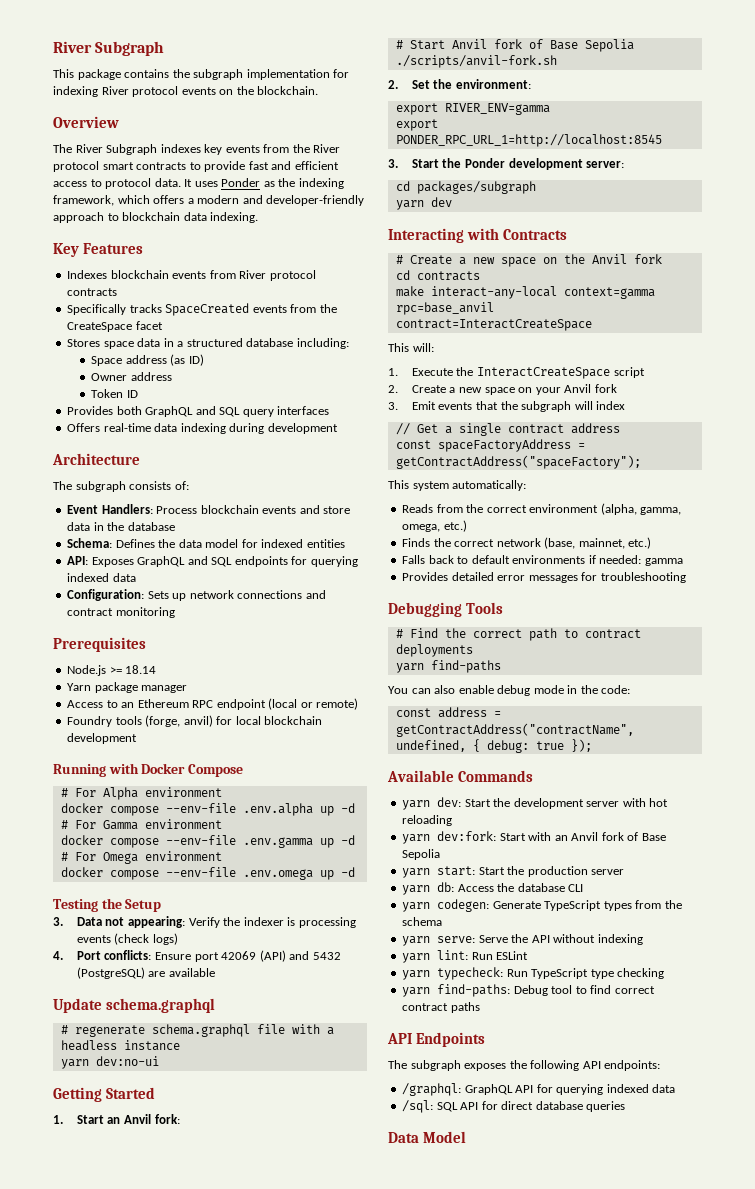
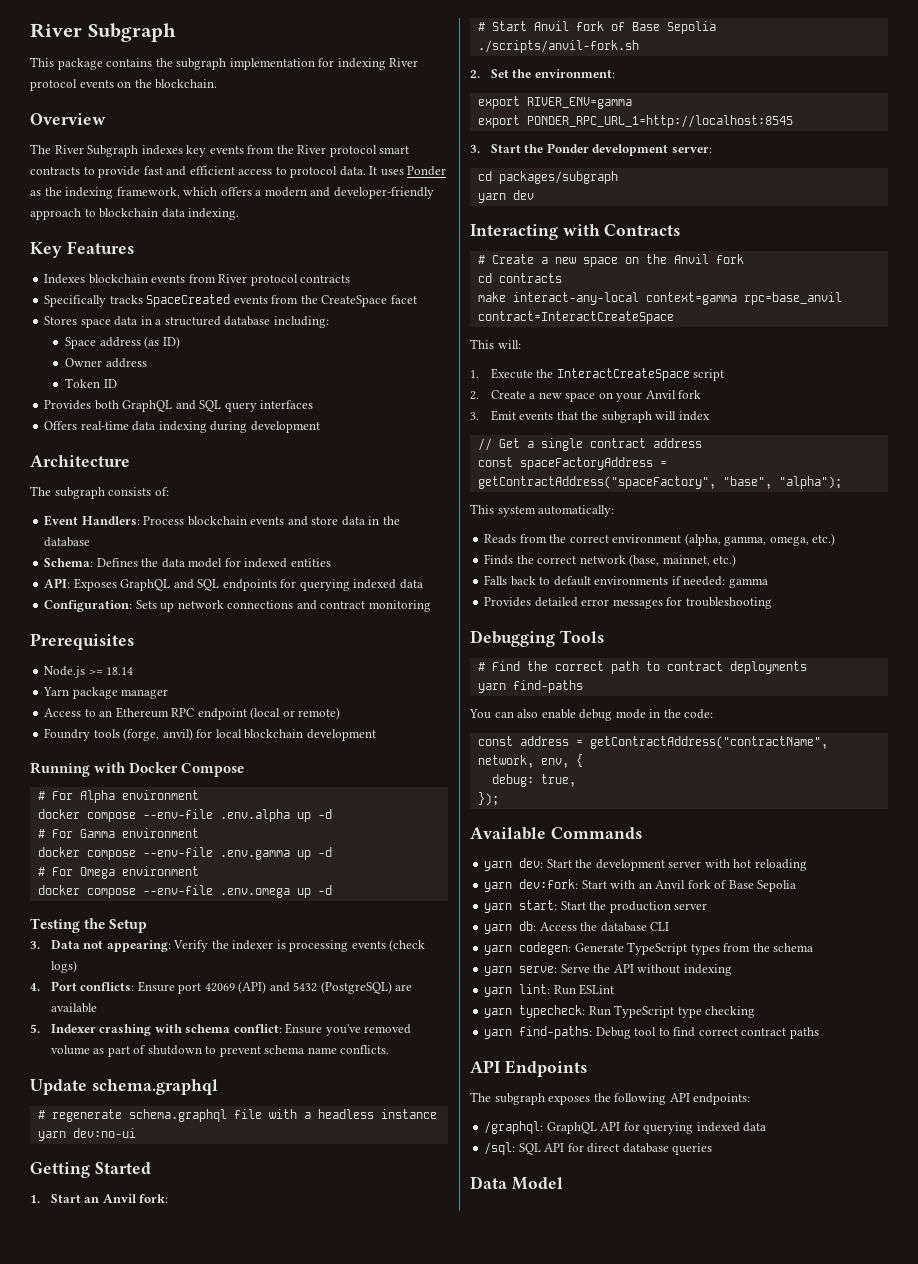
(215, 972) none -> [30,1023,412,1036] [50,1045,390,1057] // 5. Indexer crashing with schema conflict: Ensure you've removed volume as part of shutdown to prevent schema name conflicts.
[395,455,641,469] getContractAddress("spaceFactory"); -> [477,476,842,489] getContractAddress("spaceFactory", "base", "alpha");
[395,740,466,752] undefined, -> [477,755,569,768] network, env,
[486,740,564,753] debug: true -> [491,774,576,787] // debug: true, //

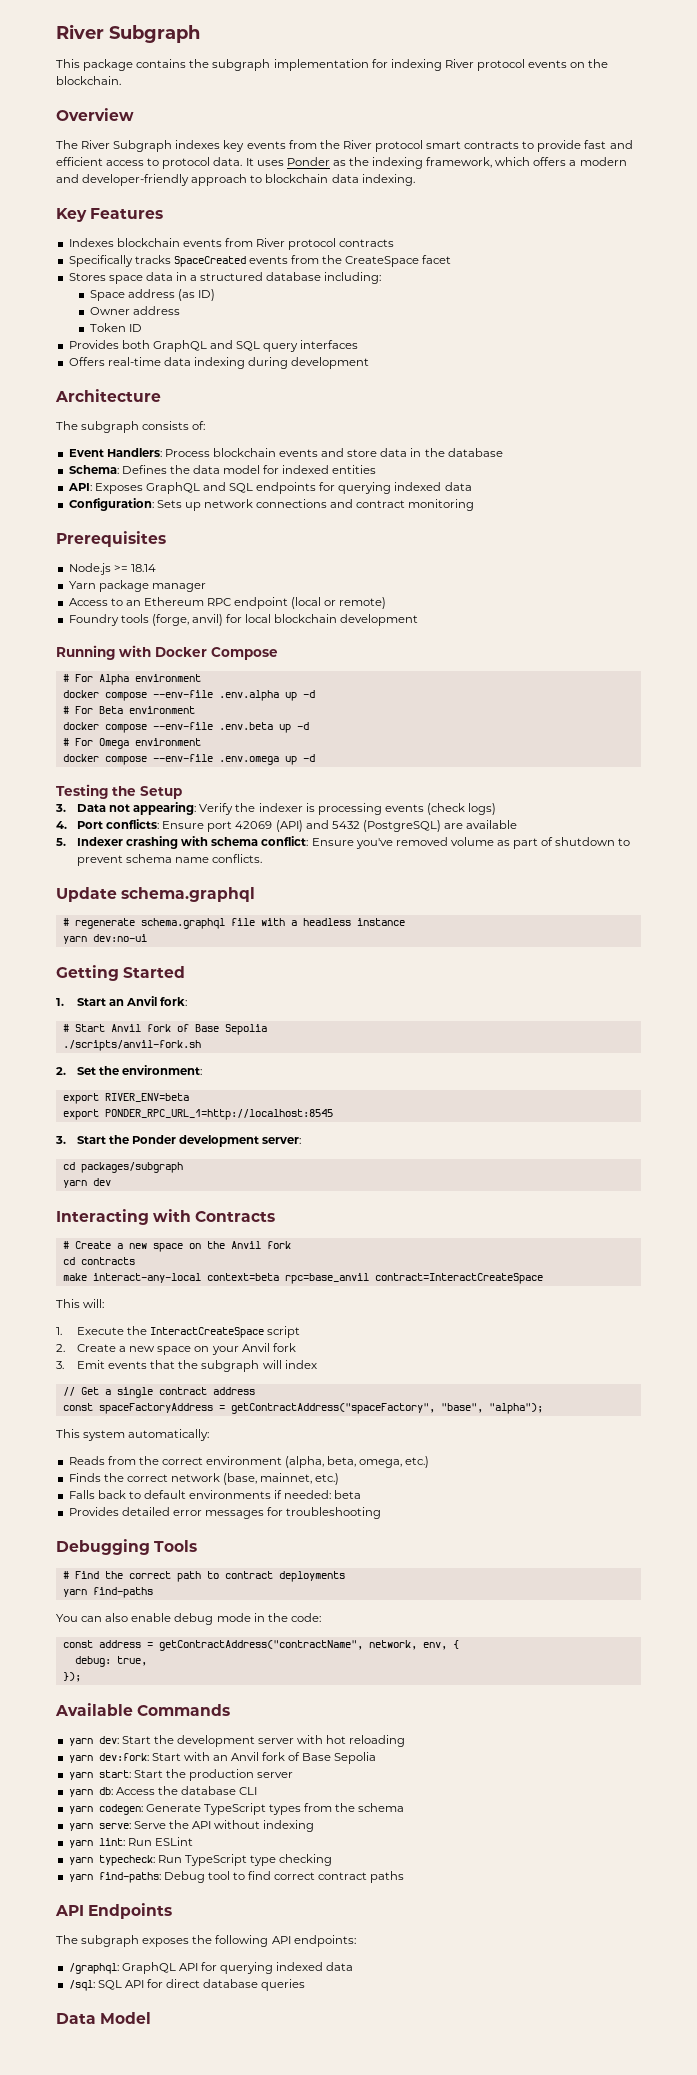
[79,828,199,838] [37,847,290,860] Gamma environment // docker compose --env-file .env.gamma -> [98,706,195,714] [62,722,273,733] Beta environment // docker compose --env-file .env.beta
[526,97,632,109] RIVER_ENV=gamma -> [104,1093,189,1102] RIVER_ENV=beta
[645,292,737,305] context=gamma -> [206,1273,279,1281] context=beta
[724,536,767,546] gamma, -> [327,1456,357,1467] beta,
[728,578,768,588] gamma -> [334,1490,362,1499] beta

